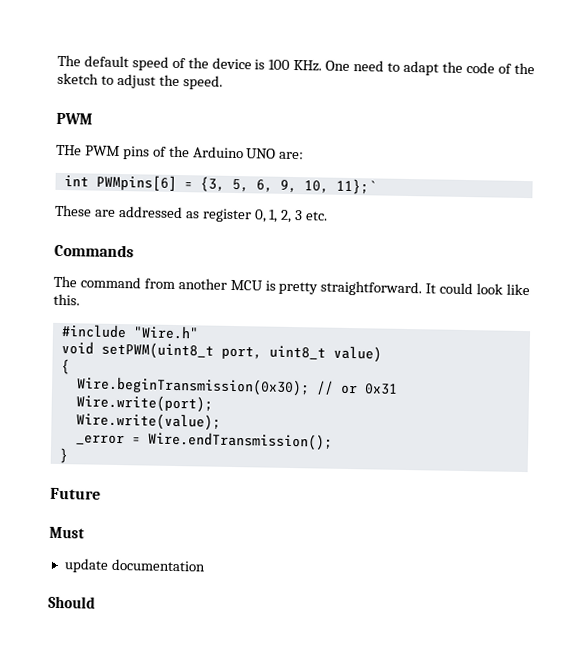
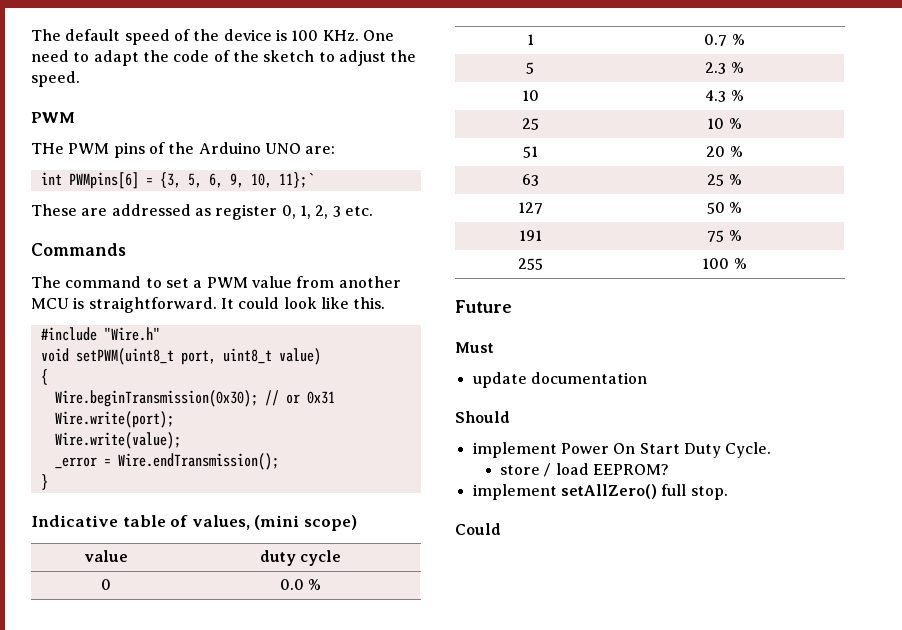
(141, 282) none -> [145,276,292,288] to set a PWM value
[278,281,319,295] pretty -> (85, 303) none
(68, 455) none -> [31,515,357,531] [84,550,128,562] [259,550,342,566] [101,579,111,590] [279,579,322,590] [526,34,534,45] [704,34,745,46] [526,62,534,74] [705,62,744,74] [521,90,539,101] [705,90,744,102] [521,118,539,130] [707,118,742,129] [522,146,538,158] [706,146,743,157] [521,174,539,186] [707,174,742,186] [517,202,543,214] [706,202,743,214] [518,230,542,241] [707,230,742,242] [517,258,543,270] [702,258,747,269] // Indicative table of values, (mini scope) // value | duty cycle // 0 | 0.0 % // 1 | 0.7 % // 5 | 2.3 % // 10 | 4.3 % // 25 | 10 % // 51 | 20 % // 63 | 25 % // 127 | 50 % // 191 | 75 % // 255 | 100 %
(96, 602) none -> [472,442,772,458] [500,463,670,477] [472,484,728,500] [455,523,501,535] // implement Power On Start Duty Cycle. // store / load EEPROM? // implement setAllZero() full stop. // Could

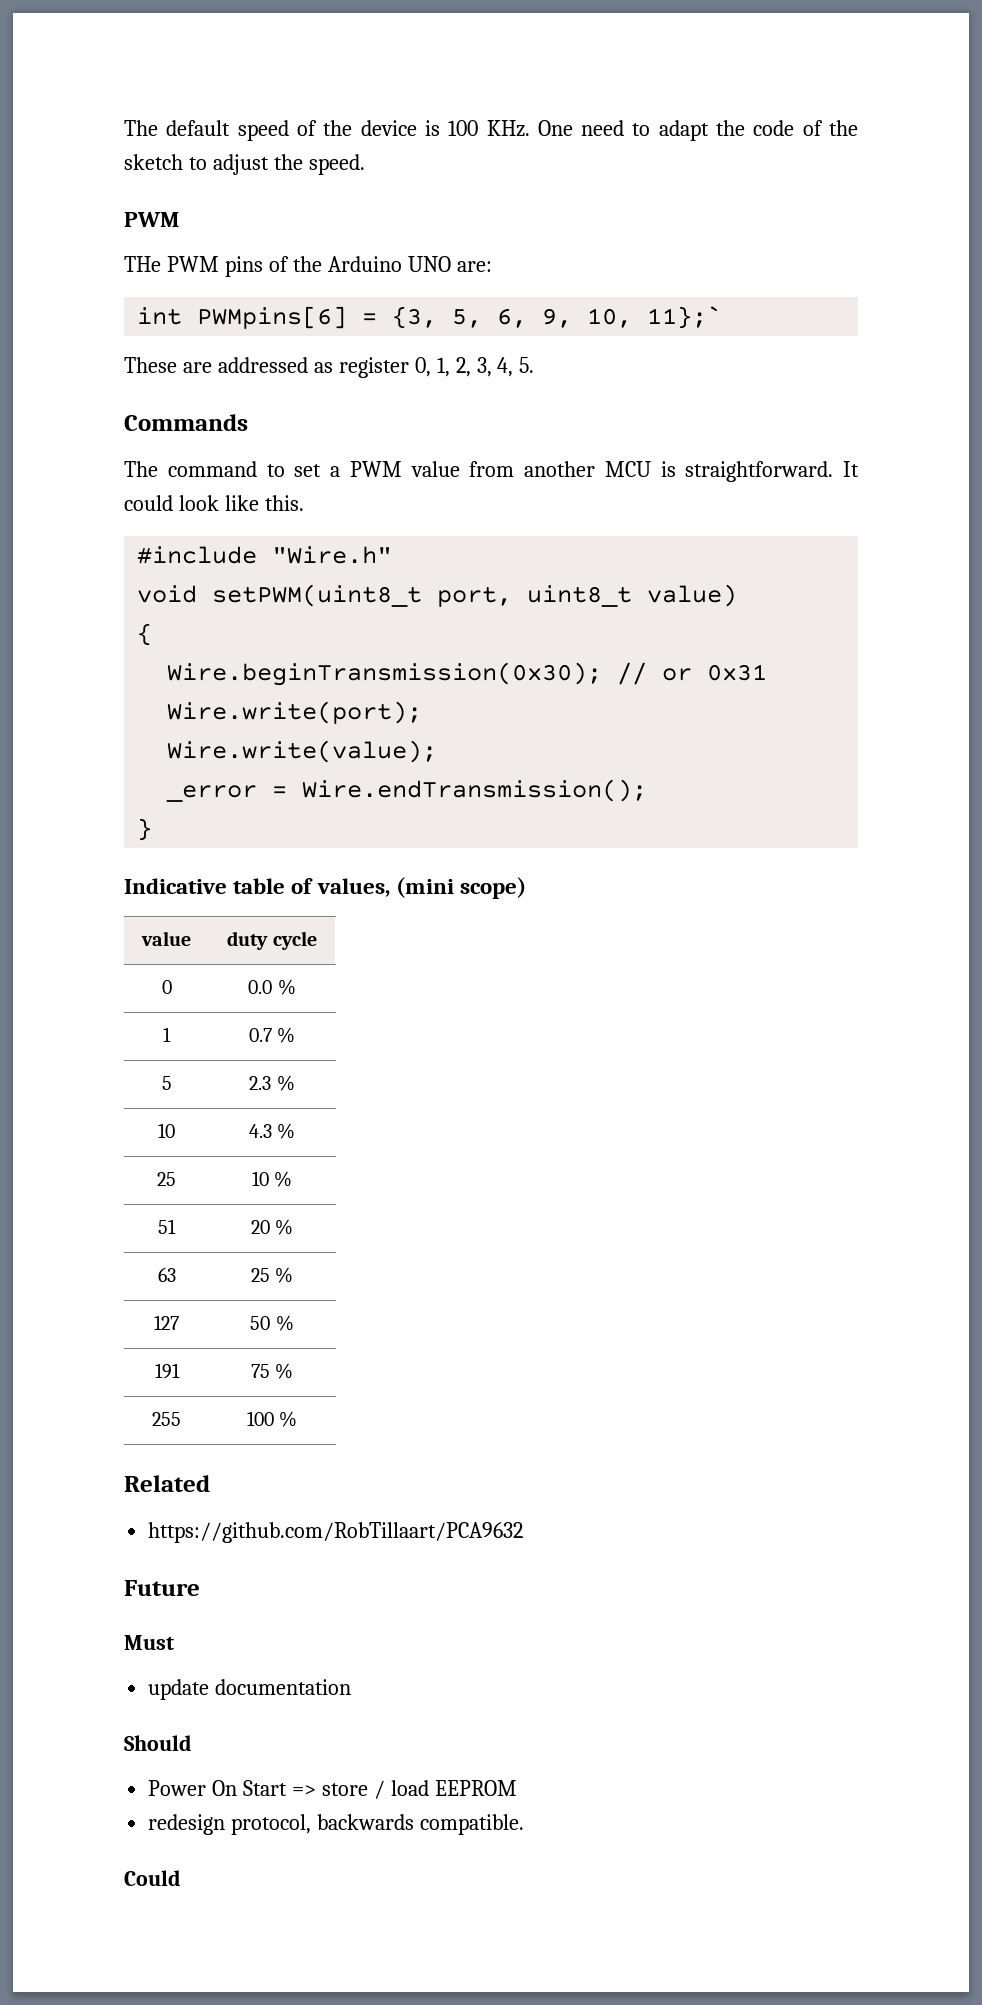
[332,206,373,217] 3 etc. -> [476,357,535,377] 3, 4, 5.
(747, 263) none -> [124,1475,210,1492] [148,1522,524,1543] // Related // https://github.com/RobTillaart/PCA9632
[472,442,557,458] implement -> (192, 1743) none
[683,442,772,458] Duty Cycle. // -> [292,1785,317,1796] =>
[593,464,670,475] [472,484,728,500] EEPROM? // implement setAllZero() full stop. -> [434,1780,517,1796] [148,1814,525,1835] EEPROM // redesign protocol, backwards compatible.

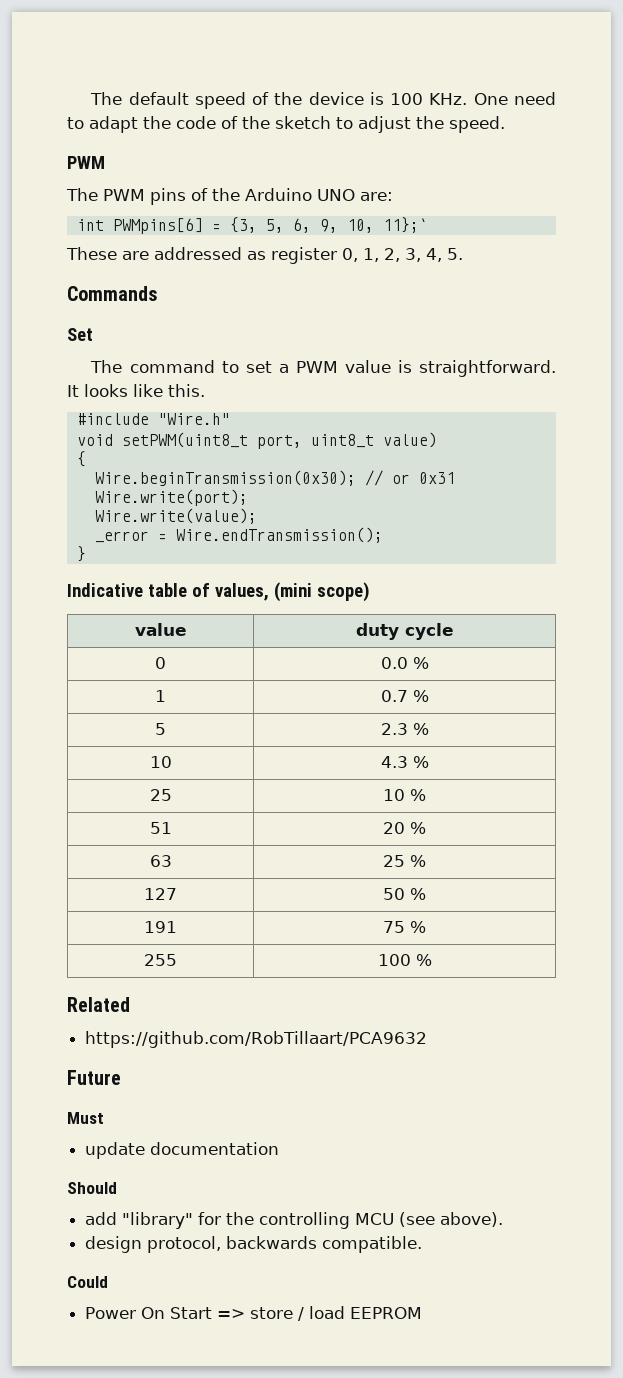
[124,256,161,272] THe -> [66,188,98,201] The
(248, 422) none -> [67,328,93,341] // Set
[469,461,651,477] from another MCU -> (391, 366) none
[124,495,219,511] could look -> [84,384,128,397] looks
(192, 1743) none -> [85,1212,504,1229] [85,1236,423,1253] [67,1276,108,1288] // add "library" for the controlling MCU (see above). // design protocol, backwards compatible. // Could
[148,1814,525,1835] [124,1870,181,1886] // redesign protocol, backwards compatible. // Could -> (423, 1313) none

